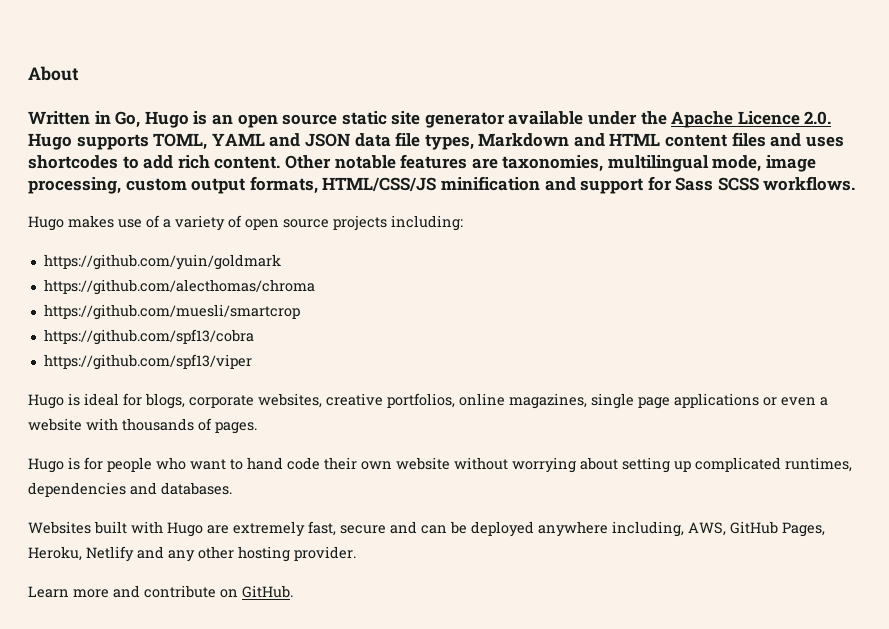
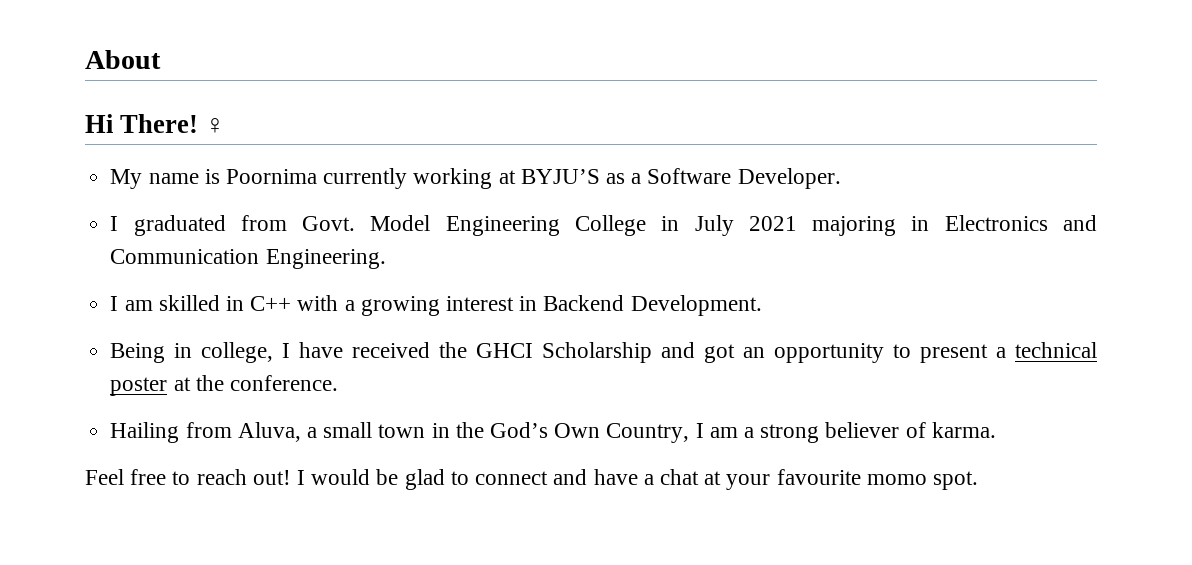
[28,111,832,128] [28,132,844,150] [28,154,817,172] [28,176,856,194] [28,215,463,231] [43,254,281,270] [43,279,315,295] [43,304,300,320] [43,329,254,345] [43,354,252,370] [28,393,828,409] [28,418,257,434] [28,457,852,473] [28,482,232,497] [28,521,825,537] [28,546,356,562] [28,585,293,598] Written in Go, Hugo is an open source static site generator available under the Apache Licence 2.0. Hugo supports TOML, YAML and JSON data file types, Markdown and HTML content files and uses shortcodes to add rich content. Other notable features are taxonomies, multilingual mode, image processing, custom output formats, HTML/CSS/JS minification and support for Sass SCSS workflows. // Hugo makes use of a variety of open source projects including: // https://github.com/yuin/goldmark // https://github.com/alecthomas/chroma // https://github.com/muesli/smartcrop // https://github.com/spf13/cobra // https://github.com/spf13/viper // Hugo is ideal for blogs, corporate websites, creative portfolios, online magazines, single page applications or even a website with thousands of pages. // Hugo is for people who want to hand code their own website without worrying about setting up complicated runtimes, dependencies and databases. // Websites built with Hugo are extremely fast, secure and can be deployed anywhere including, AWS, GitHub Pages, Heroku, Netlify and any other hosting provider. // Learn more and contribute on GitHub. -> [85,114,226,133] [110,168,841,189] [110,215,1097,236] [110,249,386,269] [110,295,762,316] [110,342,1098,363] [110,375,338,396] [110,422,996,443] [85,469,978,490] Hi There! ♀ // My name is Poornima currently working at BYJU’S as a Software Developer. // I graduated from Govt. Model Engineering College in July 2021 majoring in Electronics and Communication Engineering. // I am skilled in C++ with a growing interest in Backend Development. // Being in college, I have received the GHCI Scholarship and got an opportunity to present a technical poster at the conference. // Hailing from Aluva, a small town in the God’s Own Country, I am a strong believer of karma. // Feel free to reach out! I would be glad to connect and have a chat at your favourite momo spot.

